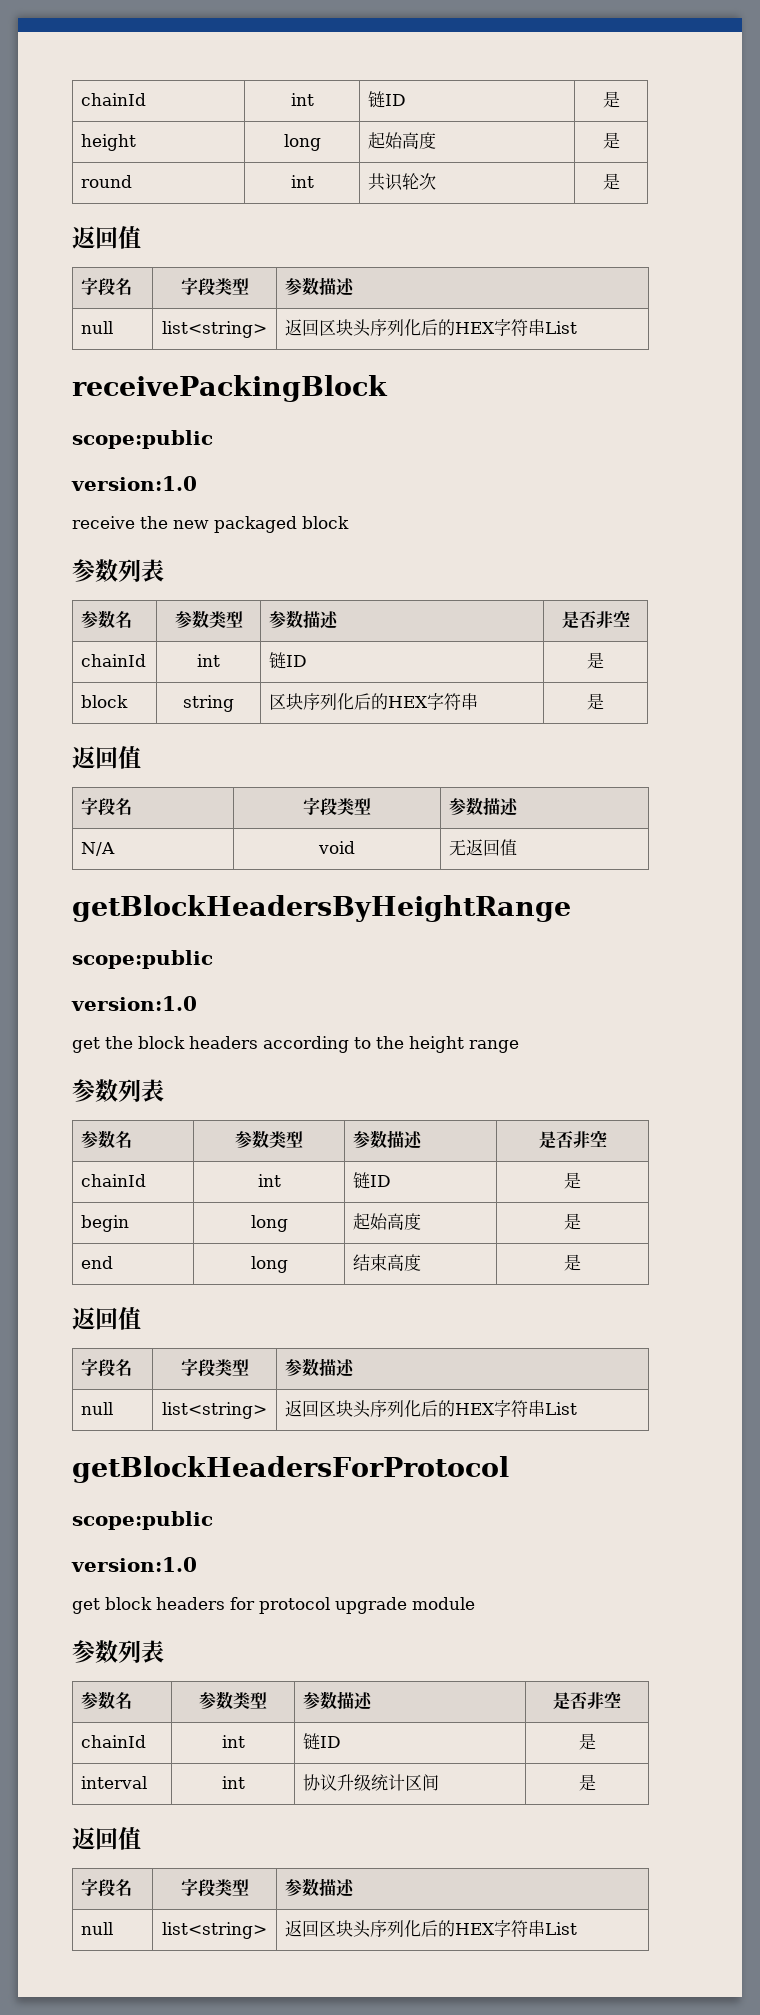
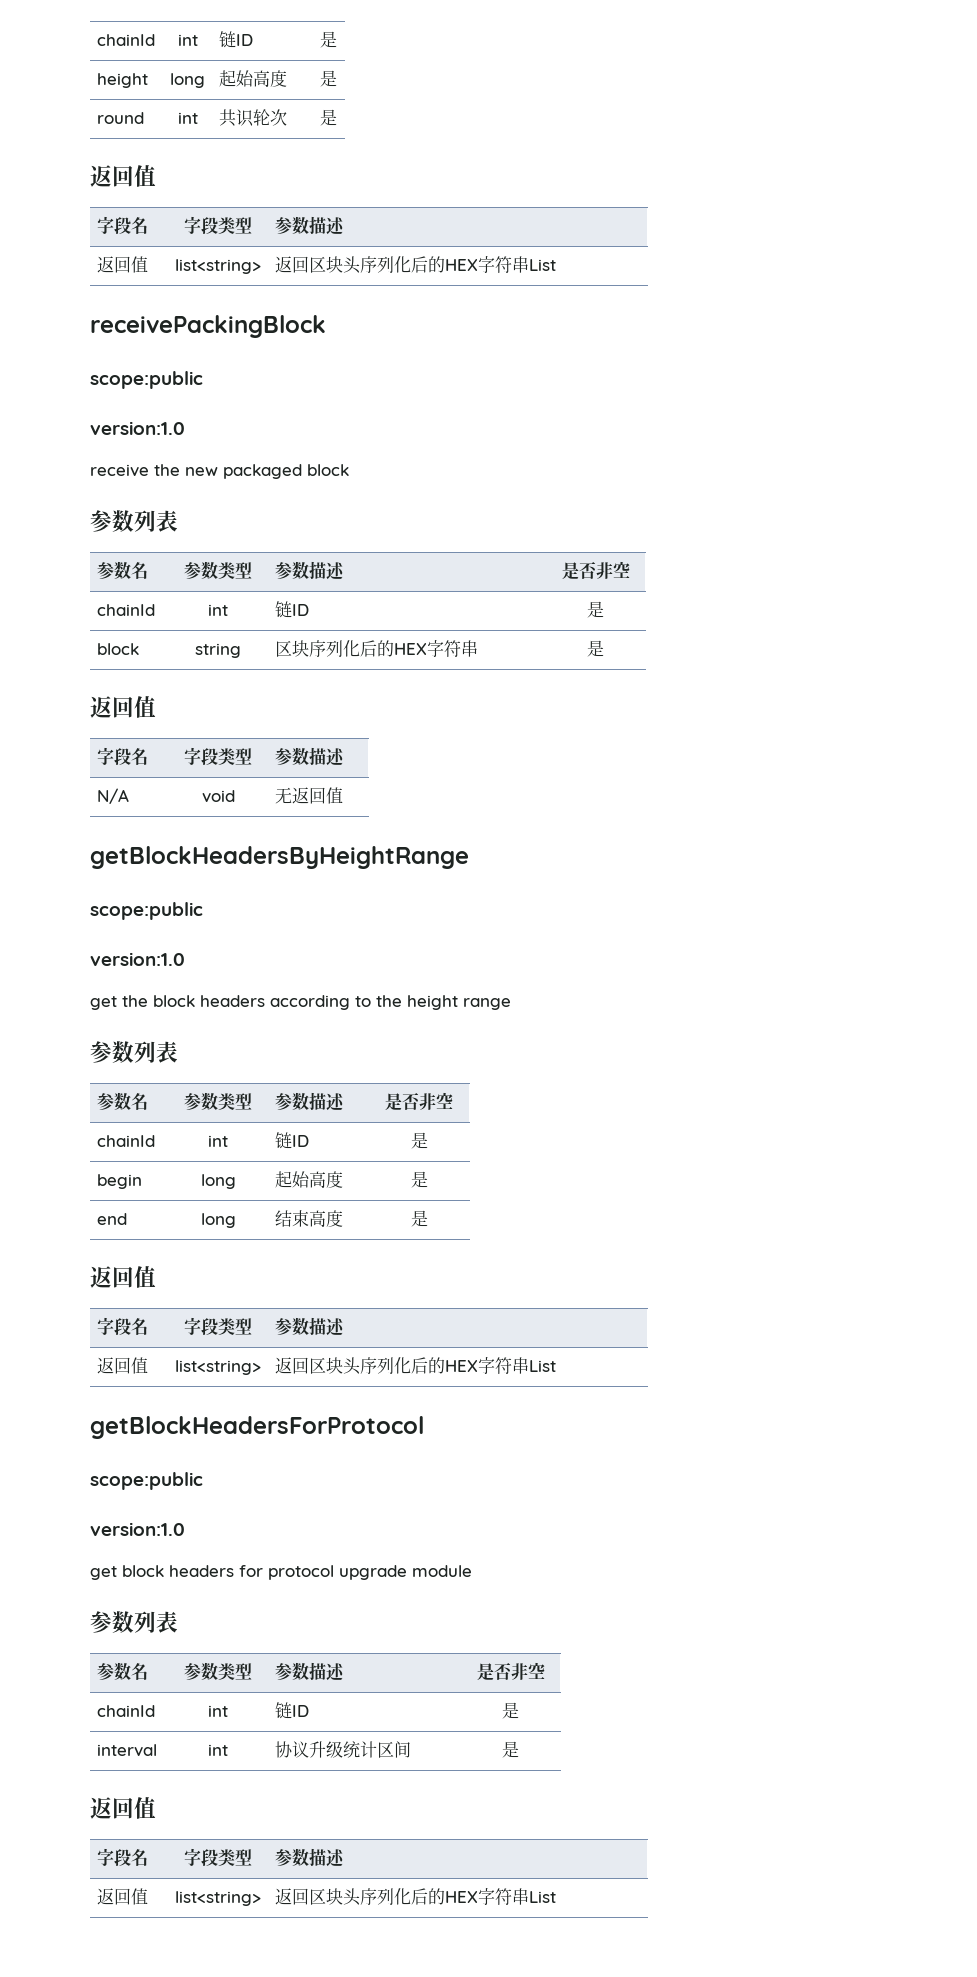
[81,321,114,334] null -> [96,256,148,273] 返回值
[81,1402,114,1415] null -> [96,1357,148,1374] 返回值
[81,1922,114,1935] null -> [96,1888,148,1905] 返回值

